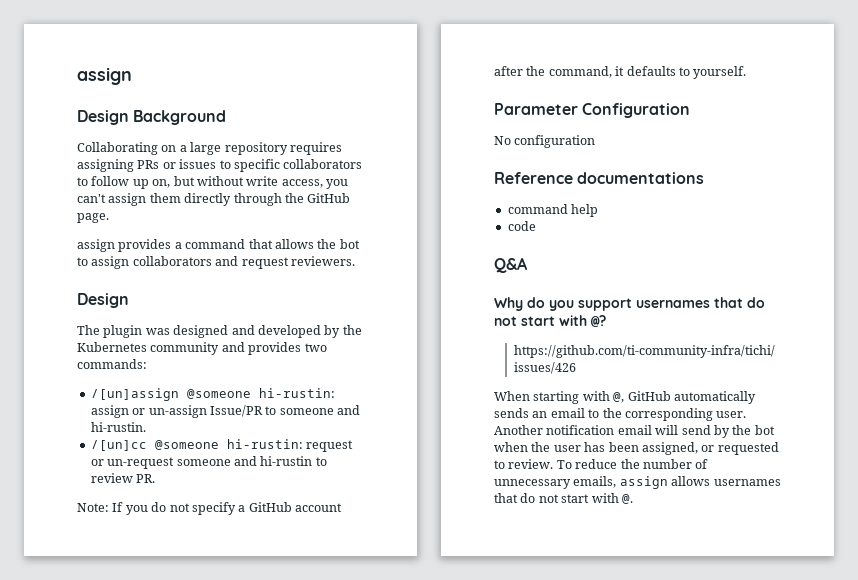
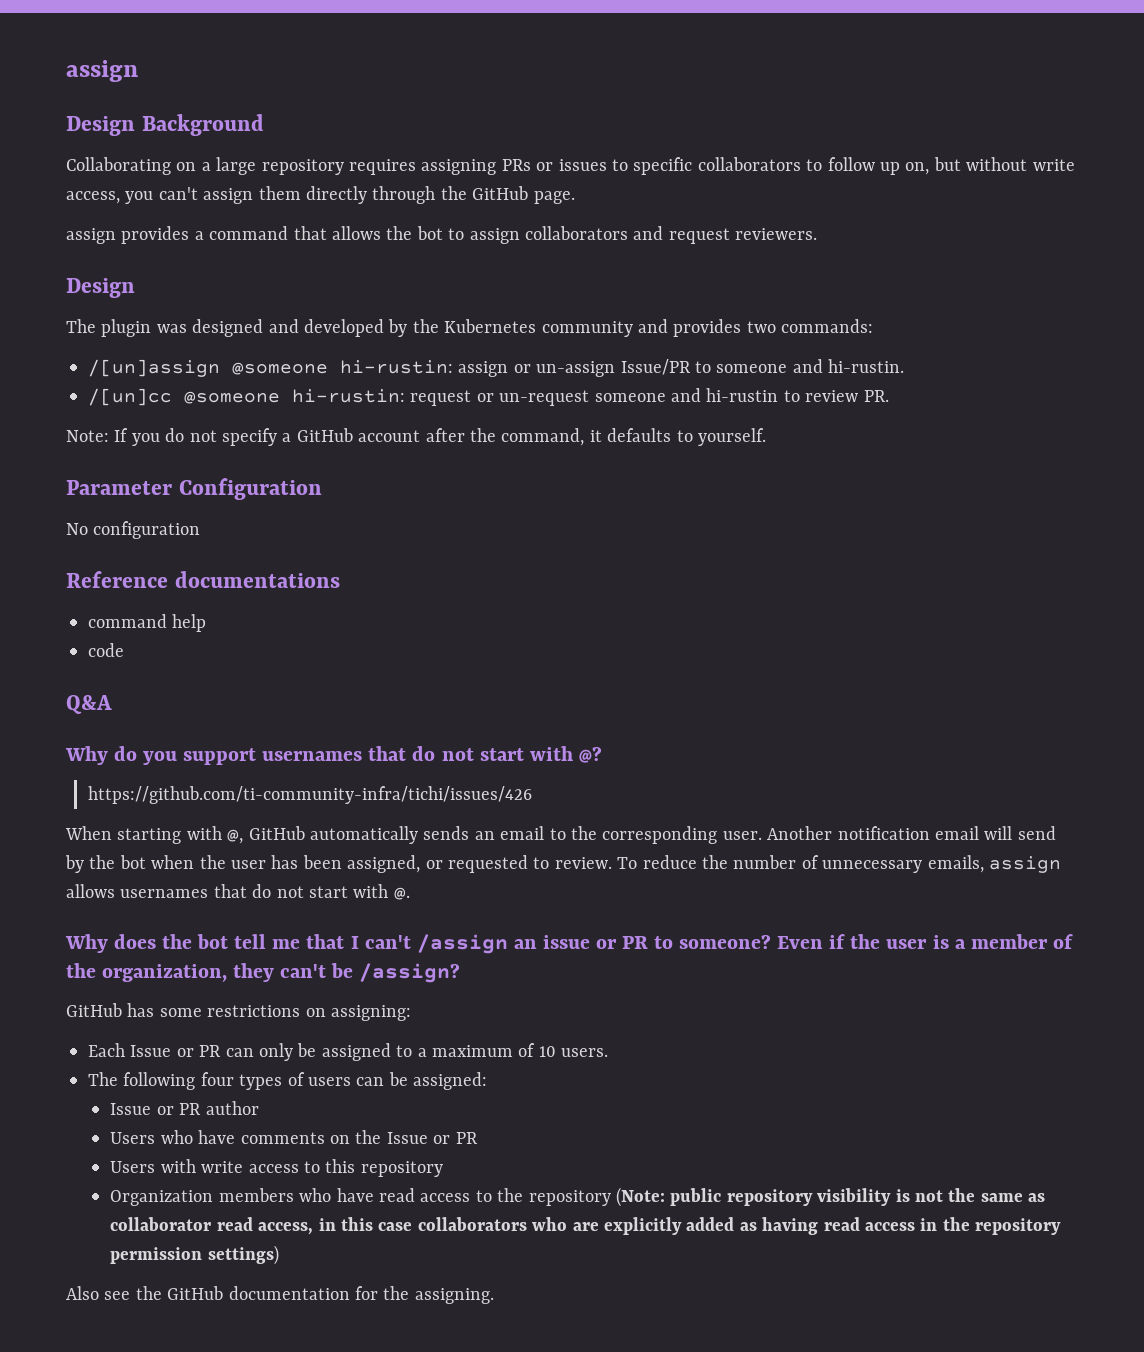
(633, 499) none -> [65,934,1073,954] [66,963,461,983] [66,1003,411,1021] [88,1043,609,1061] [88,1072,488,1090] [110,1101,259,1115] [110,1130,478,1144] [110,1159,443,1177] [110,1187,1046,1207] [110,1217,1062,1235] [110,1245,279,1265] [66,1286,494,1304] // Why does the bot tell me that I can't /assign an issue or PR to someone? Even if the user is a member of the organization, they can't be /assign? // GitHub has some restrictions on assigning: // Each Issue or PR can only be assigned to a maximum of 10 users. // The following four types of users can be assigned: // Issue or PR author // Users who have comments on the Issue or PR // Users with write access to this repository // Organization members who have read access to the repository (Note: public repository visibility is not the same as collaborator read access, in this case collaborators who are explicitly added as having read access in the repository permission settings) // Also see the GitHub documentation for the assigning.

